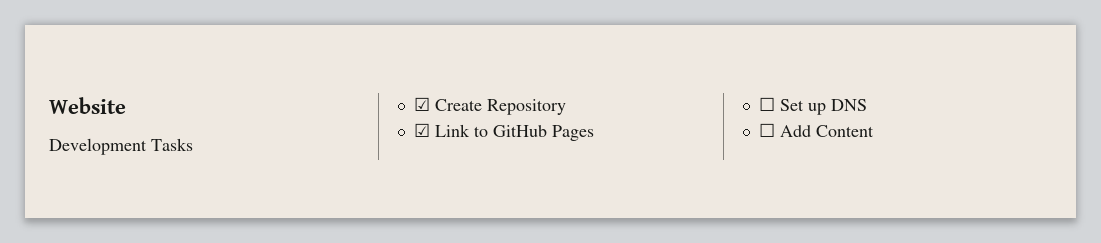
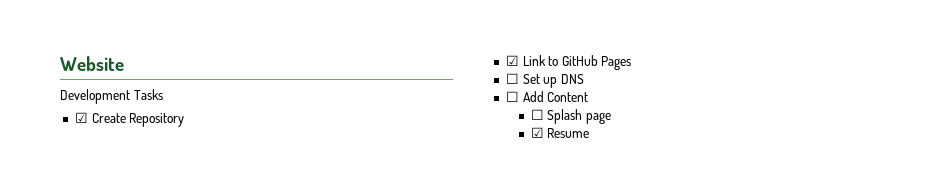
(874, 131) none -> [530,109,612,124] [530,127,590,138] // ☐ Splash page // ☑ Resume

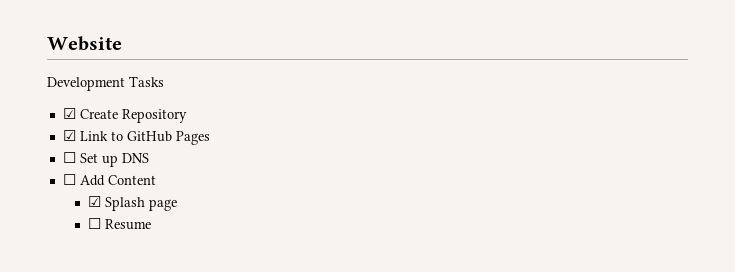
[530,109,544,120] ☐ -> [88,196,102,207] ☑
[530,127,544,138] ☑ -> [88,218,102,229] ☐

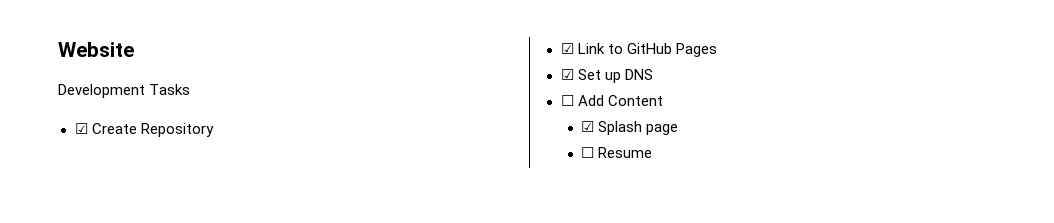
[62,152,76,163] ☐ -> [560,69,574,80] ☑

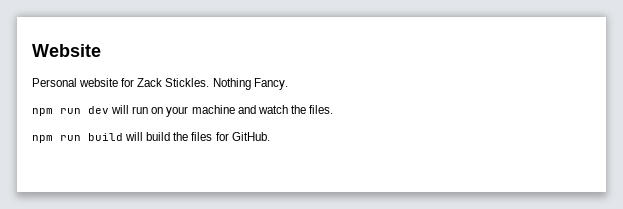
[58,84,191,98] [74,123,214,137] [560,43,717,57] [560,69,653,83] [560,95,663,106] [581,121,679,135] [581,147,653,158] Development Tasks // ☑ Create Repository // ☑ Link to GitHub Pages // ☑ Set up DNS // ☐ Add Content // ☑ Splash page // ☐ Resume -> [32,78,288,90] [32,105,333,117] [32,132,270,143] Personal website for Zack Stickles. Nothing Fancy. // npm run dev will run on your machine and watch the files. // npm run build will build the files for GitHub.

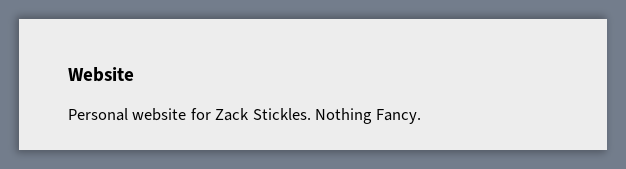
[32,105,333,117] [32,132,270,143] // npm run dev will run on your machine and watch the files. // npm run build will build the files for GitHub. -> (421, 116) none

